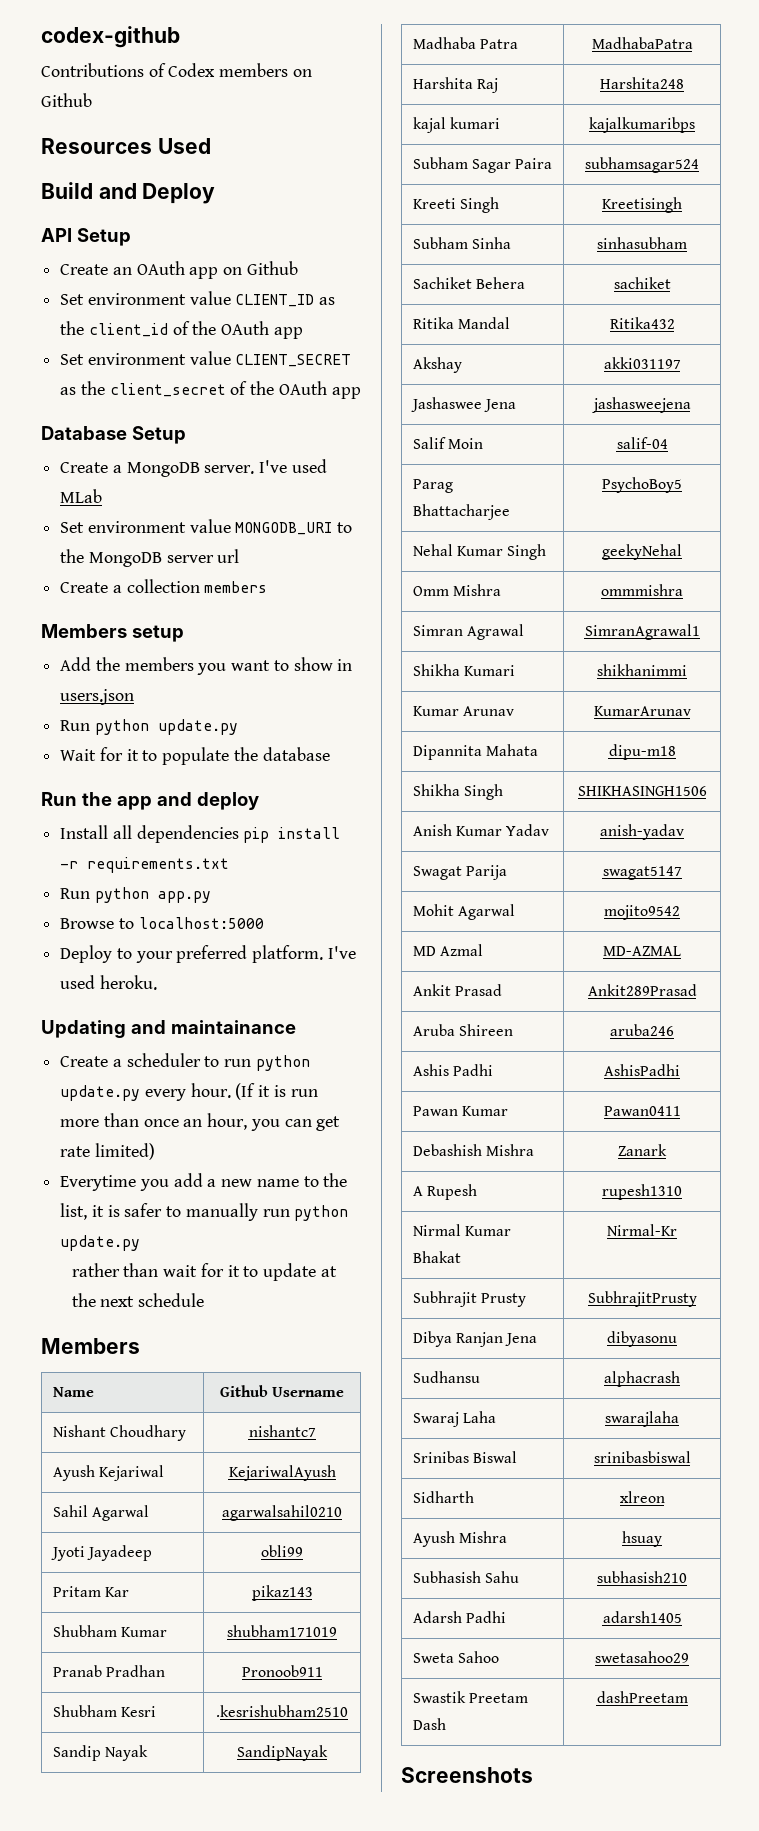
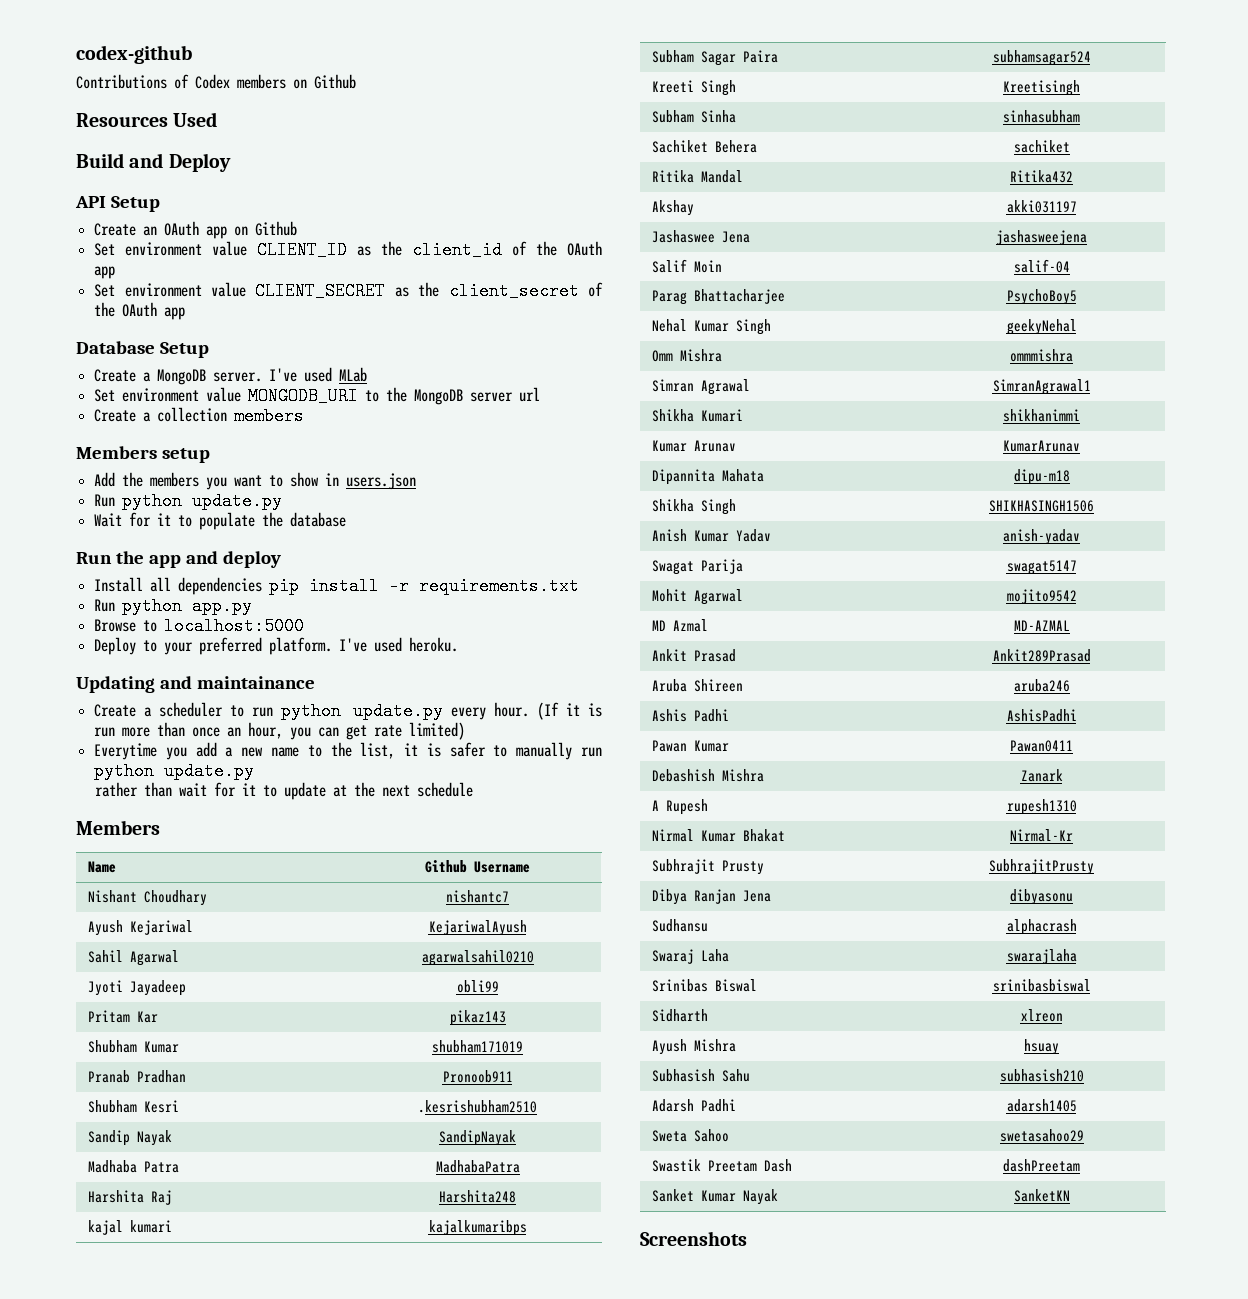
(688, 1697) none -> [652,1189,779,1205] [1013,1189,1070,1202] // Sanket Kumar Nayak | SanketKN

